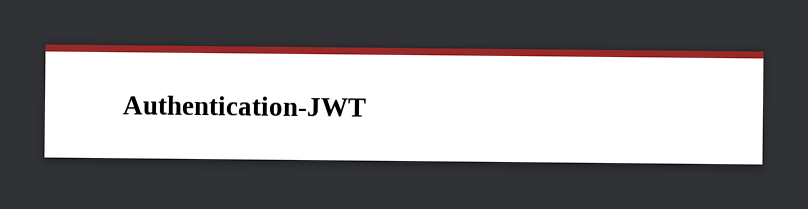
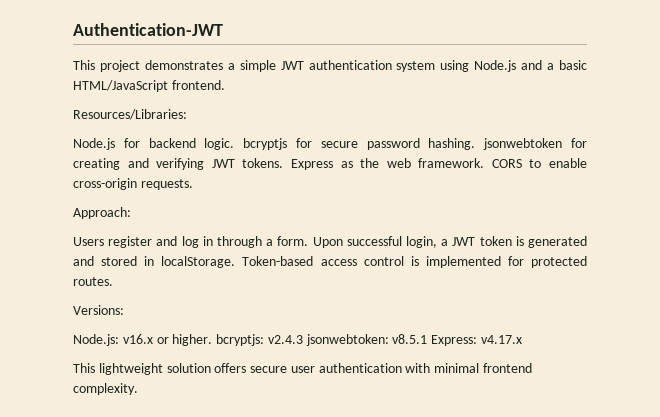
(367, 106) none -> [73,60,587,72] [73,80,225,92] [73,109,187,120] [73,138,588,150] [73,158,587,170] [73,178,193,190] [73,207,131,219] [73,236,587,248] [73,256,588,268] [73,277,113,286] [73,305,124,315] [73,334,523,346] [73,363,533,375] [73,383,138,395] // This project demonstrates a simple JWT authentication system using Node.js and a basic HTML/JavaScript frontend. // Resources/Libraries: // Node.js for backend logic. bcryptjs for secure password hashing. jsonwebtoken for creating and verifying JWT tokens. Express as the web framework. CORS to enable cross-origin requests. // Approach: // Users register and log in through a form. Upon successful login, a JWT token is generated and stored in localStorage. Token-based access control is implemented for protected routes. // Versions: // Node.js: v16.x or higher. bcryptjs: v2.4.3 jsonwebtoken: v8.5.1 Express: v4.17.x // This lightweight solution offers secure user authentication with minimal frontend complexity.

